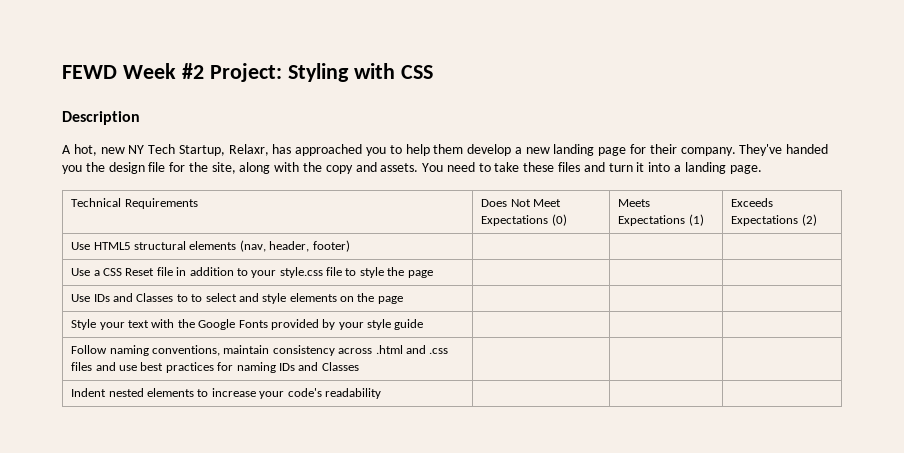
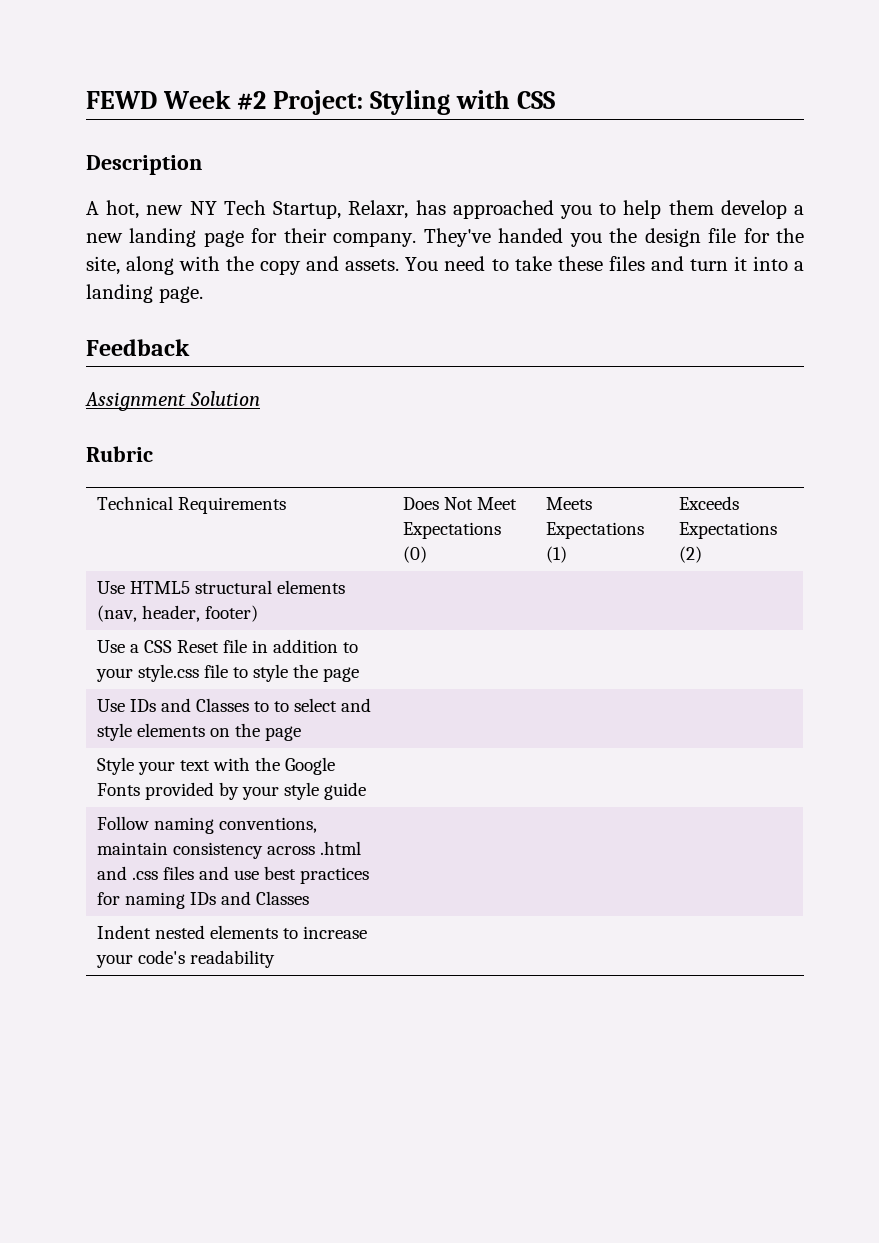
(762, 169) none -> [86,339,190,356] [85,391,260,411] [86,446,153,462] // Feedback // Assignment Solution // Rubric

